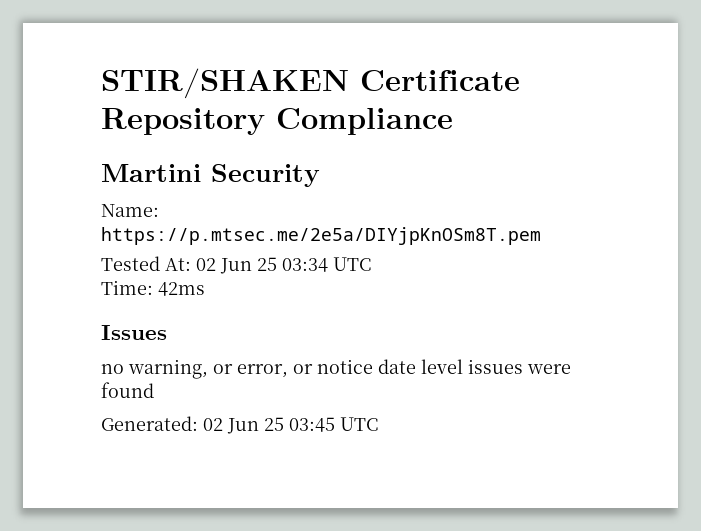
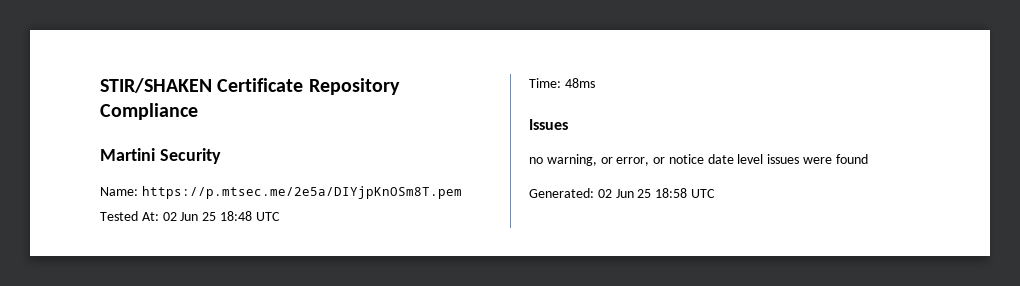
[282,258,328,272] 03:34 -> [219,211,252,221] 18:48
[158,282,205,296] 42ms -> [564,78,595,88] 48ms
[289,417,335,432] 03:45 -> [655,188,688,198] 18:58

